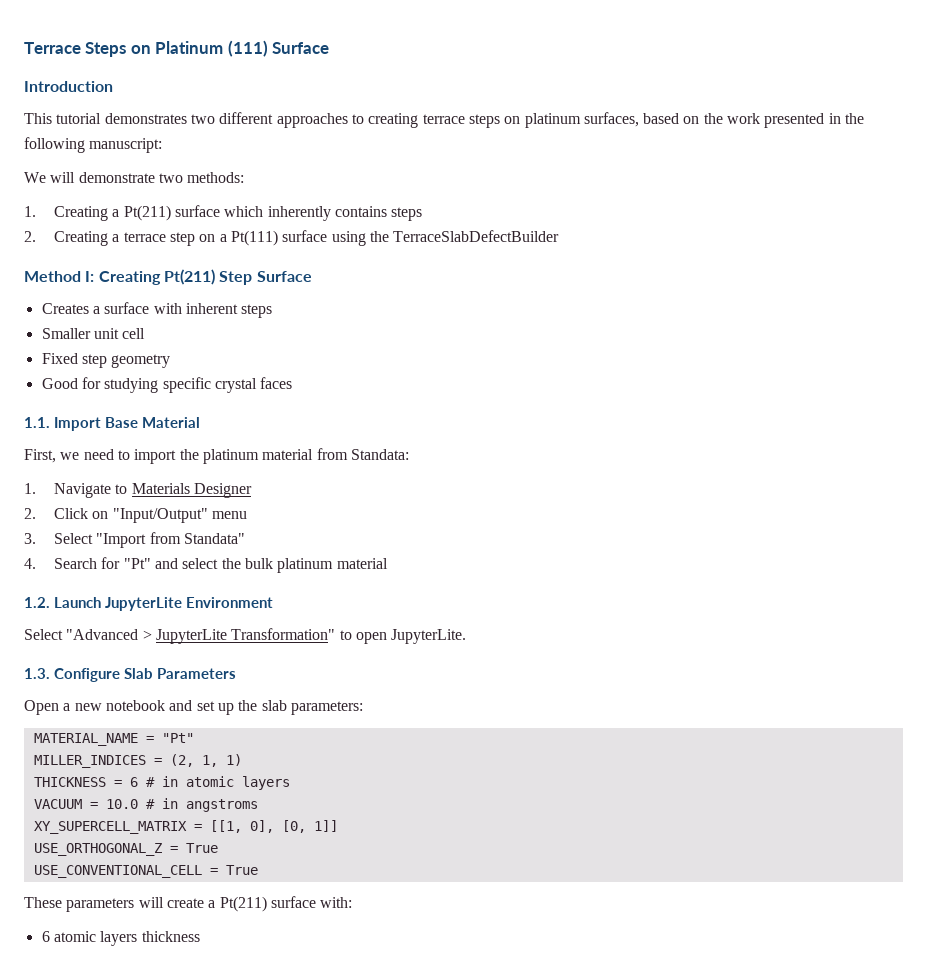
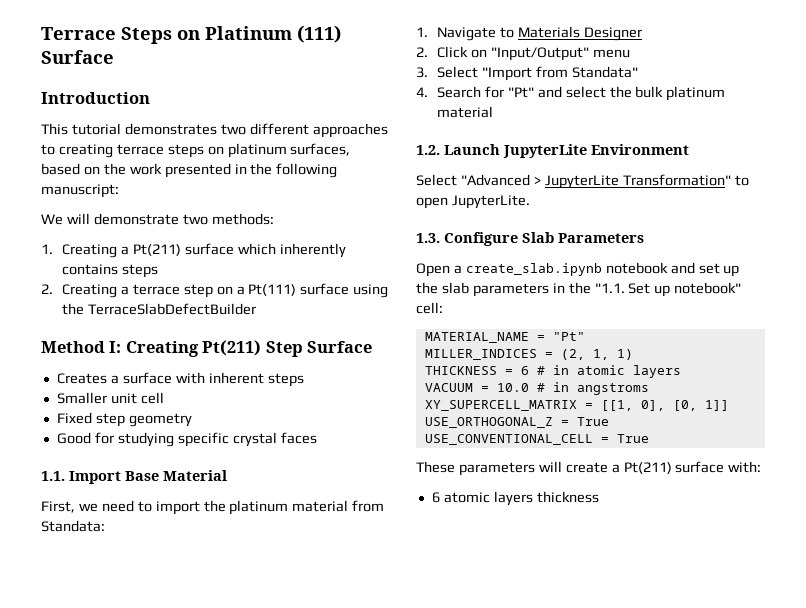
[74,703,102,711] new -> [465,263,602,276] create_slab.ipynb
[290,701,363,715] parameters: -> [472,282,742,297] [416,302,443,314] parameters in the "1.1. Set up notebook" cell:

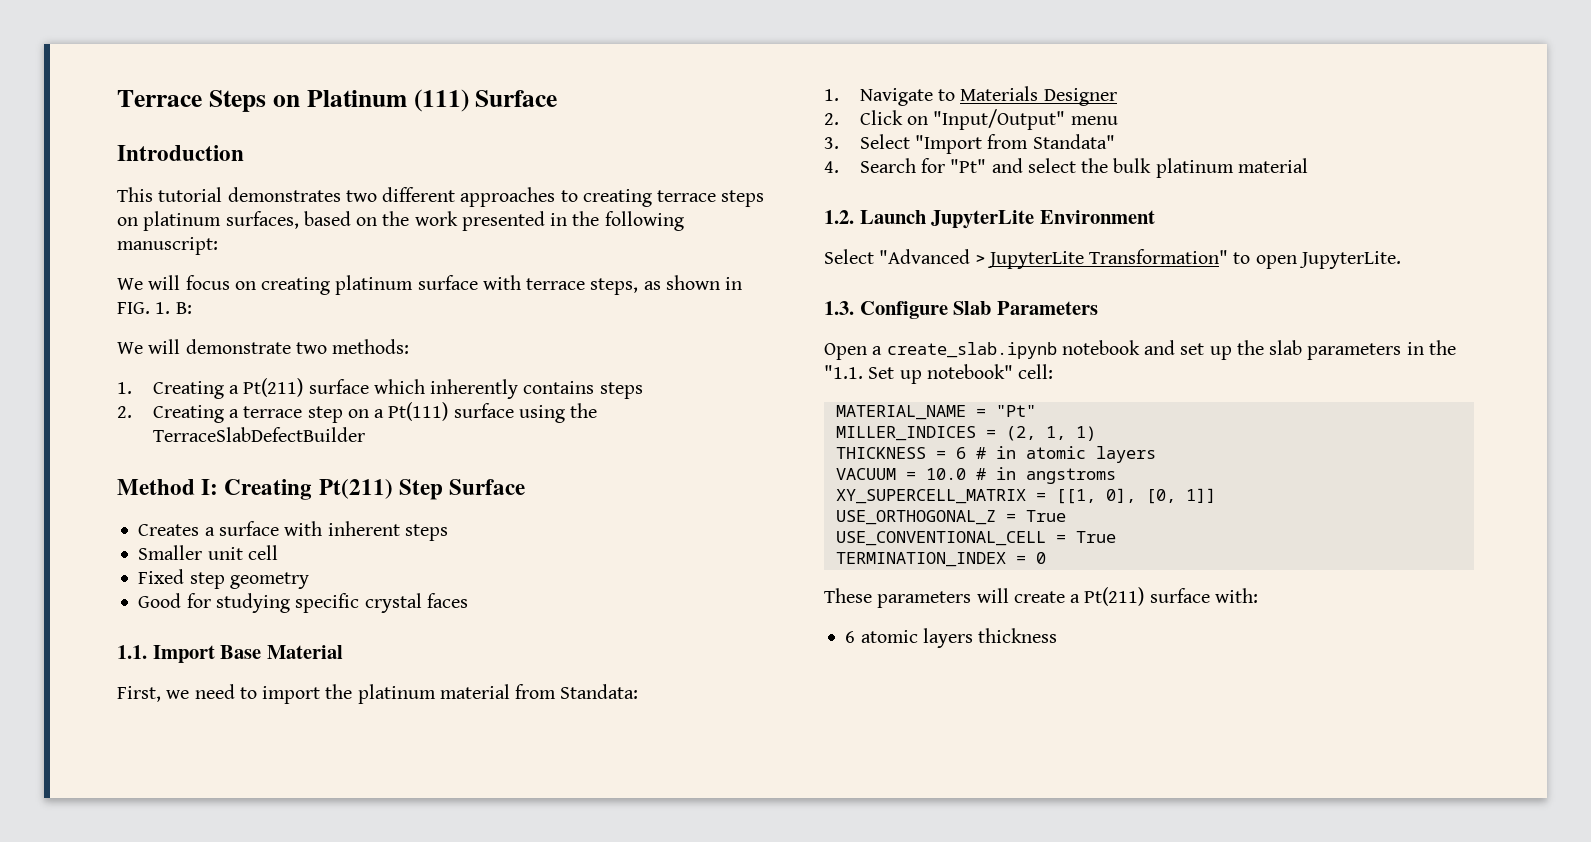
(119, 191) none -> [117,275,743,295] [117,302,192,314] // We will focus on creating platinum surface with terrace steps, as shown in FIG. 1. B:
(649, 438) none -> [835,552,1046,567] // TERMINATION_INDEX = 0

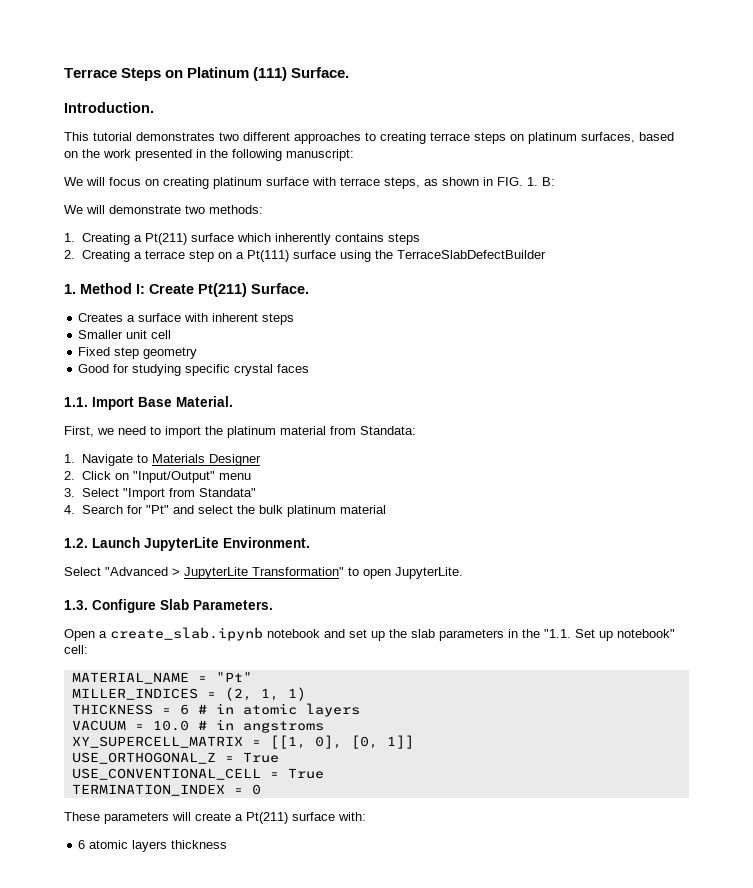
[475,90,558,107] [117,145,244,161] Surface // Introduction -> [291,67,350,78] [64,102,154,113] Surface. // Introduction.
(365, 434) none -> [64,284,76,294] 1.
[224,479,526,500] Creating Pt(211) Step Surface -> [149,283,309,297] Create Pt(211) Surface.
[266,645,343,659] Material -> [176,396,233,407] Material.
[1039,210,1155,224] Environment -> [223,537,310,548] Environment.
[996,301,1098,315] Parameters -> [193,600,273,610] Parameters.

